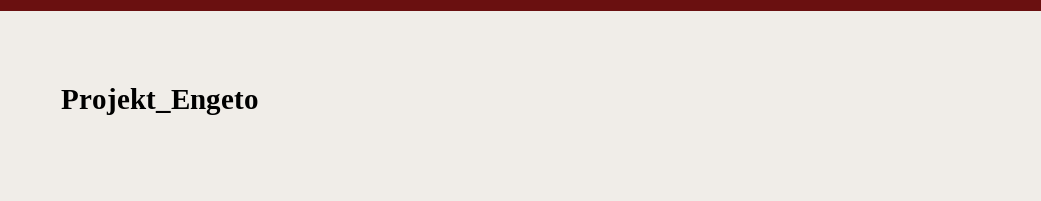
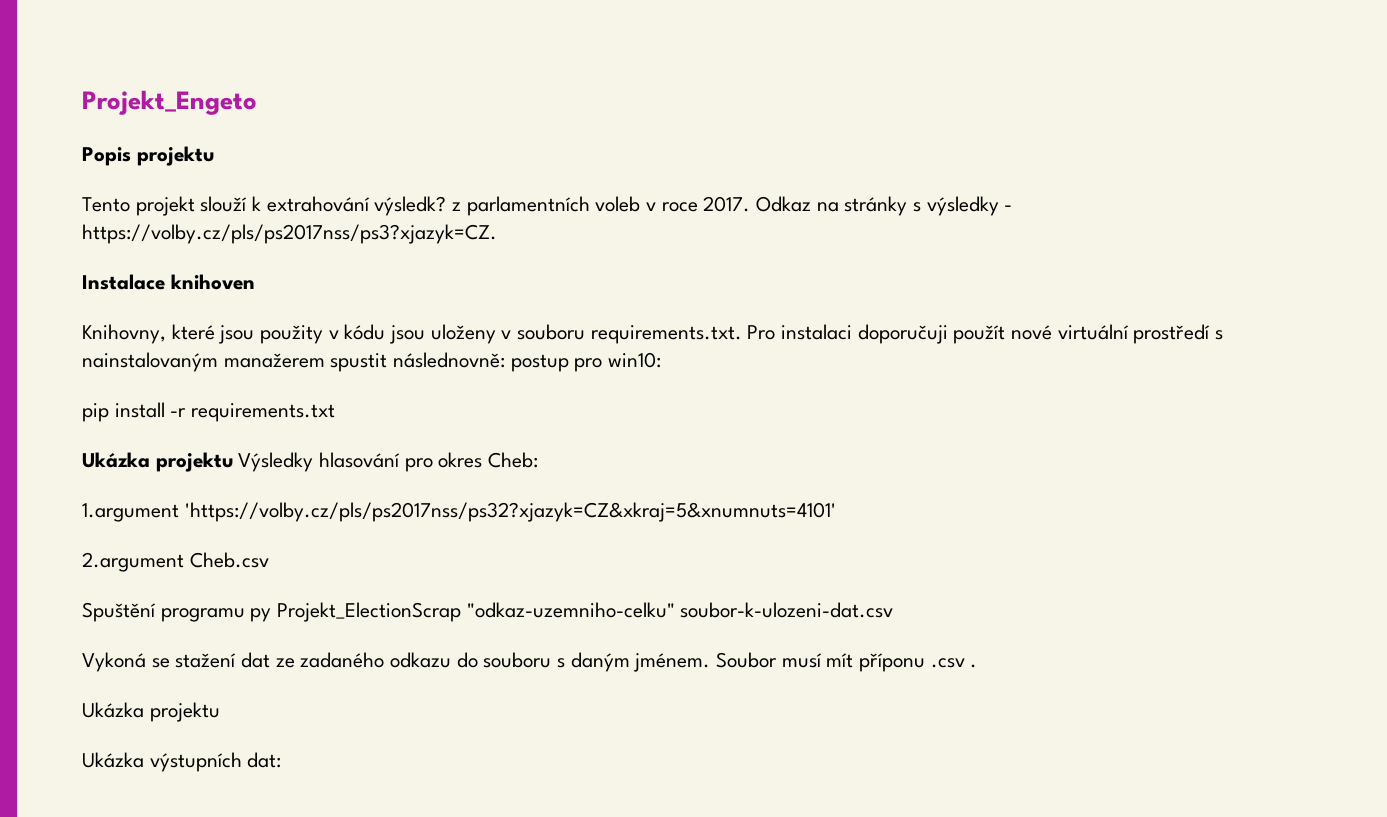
(259, 101) none -> [82,146,214,166] [82,196,1013,216] [82,224,497,244] [82,274,255,290] [82,324,1224,344] [82,352,662,372] [82,402,336,422] [82,452,539,472] [82,502,836,522] [82,552,269,572] [82,602,894,622] [82,652,978,672] [82,702,220,722] [82,752,282,772] // Popis projektu // Tento projekt slouží k extrahování výsledk? z parlamentních voleb v roce 2017. Odkaz na stránky s výsledky - https://volby.cz/pls/ps2017nss/ps3?xjazyk=CZ. // Instalace knihoven // Knihovny, které jsou použity v kódu jsou uloženy v souboru requirements.txt. Pro instalaci doporučuji použít nové virtuální prostředí s nainstalovaným manažerem spustit následnovně: postup pro win10: // pip install -r requirements.txt // Ukázka projektu Výsledky hlasování pro okres Cheb: // 1.argument 'https://volby.cz/pls/ps2017nss/ps32?xjazyk=CZ&xkraj=5&xnumnuts=4101' // 2.argument Cheb.csv // Spuštění programu py Projekt_ElectionScrap "odkaz-uzemniho-celku" soubor-k-ulozeni-dat.csv // Vykoná se stažení dat ze zadaného odkazu do souboru s daným jménem. Soubor musí mít příponu .csv . // Ukázka projektu // Ukázka výstupních dat:

